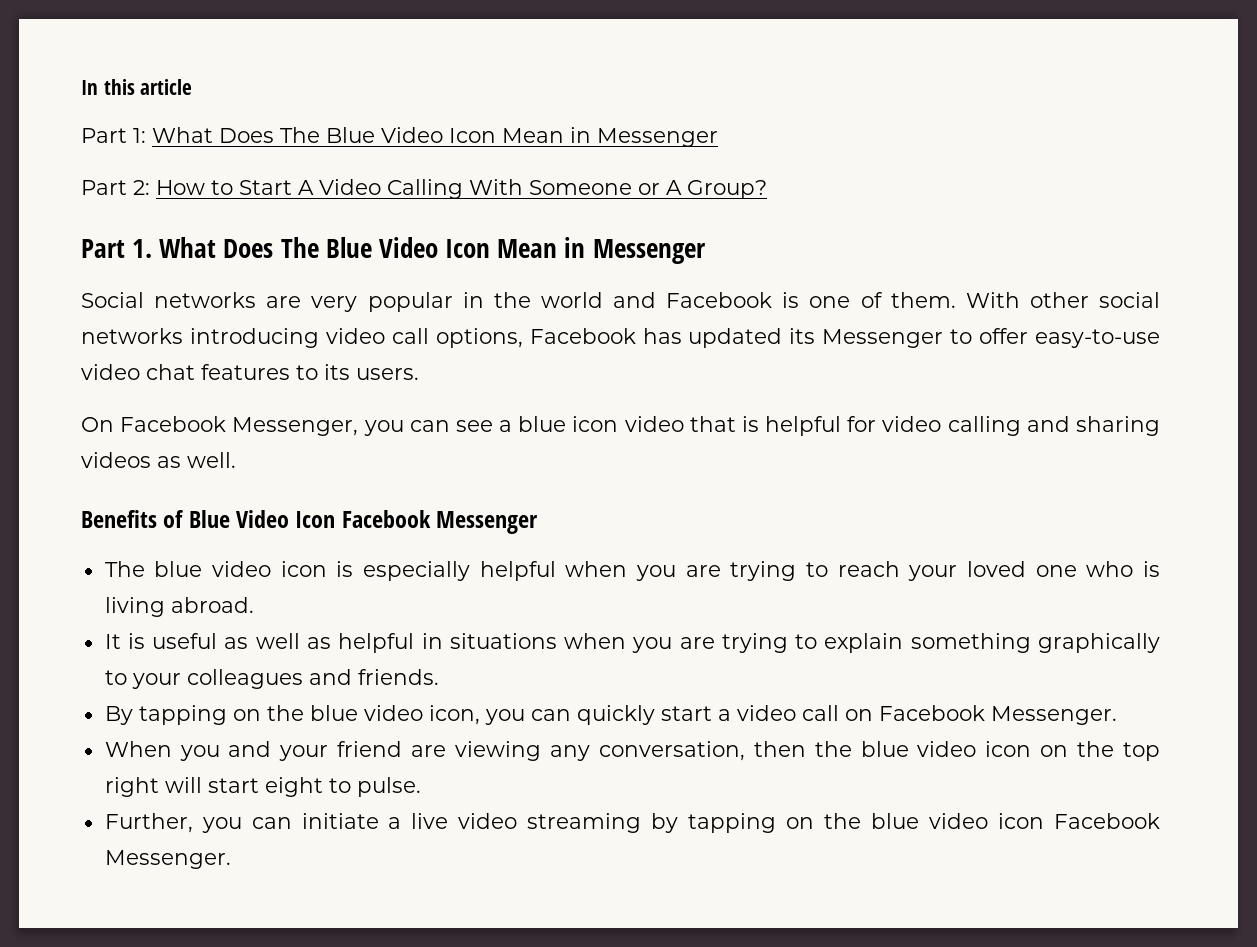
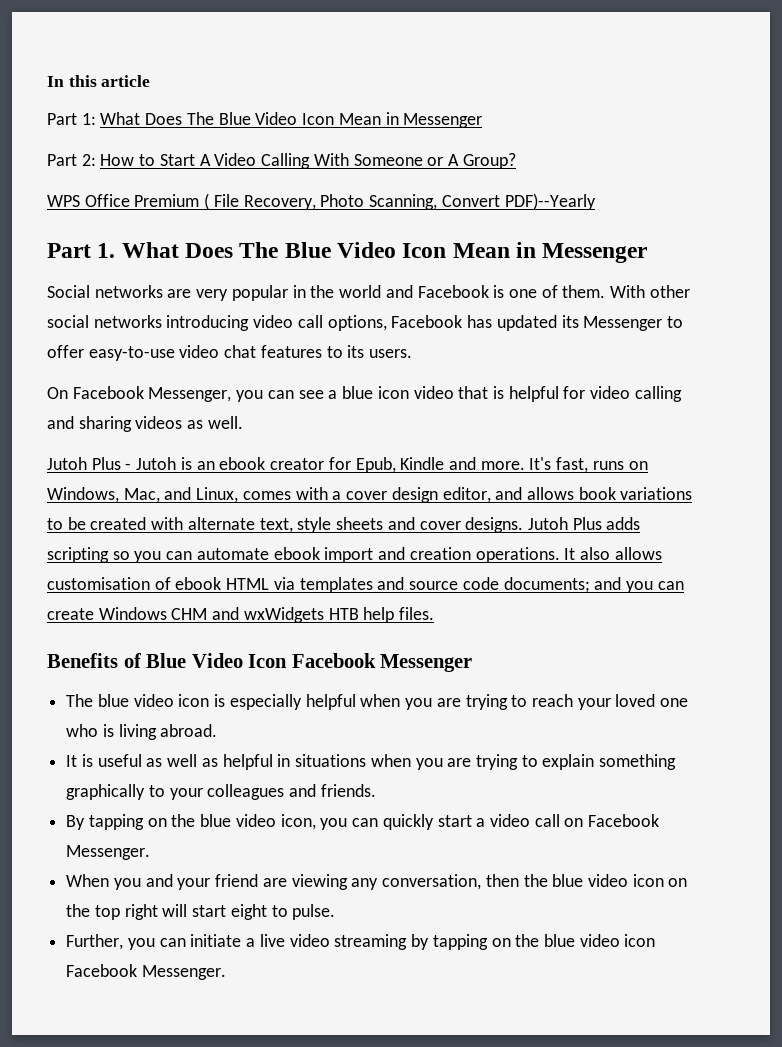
(767, 189) none -> [47,193,596,210] // WPS Office Premium ( File Recovery, Photo Scanning, Convert PDF)--Yearly
(236, 460) none -> [47,457,648,473] [47,487,693,503] [47,517,641,533] [47,547,662,563] [47,577,684,593] [47,607,435,623] // Jutoh Plus - Jutoh is an ebook creator for Epub, Kindle and more. It's fast, runs on Windows, Mac, and Linux, comes with a cover design editor, and allows book variations to be created with alternate text, style sheets and cover designs. Jutoh Plus adds scripting so you can automate ebook import and creation operations. It also allows customisation of ebook HTML via templates and source code documents; and you can create Windows CHM and wxWidgets HTB help files.

